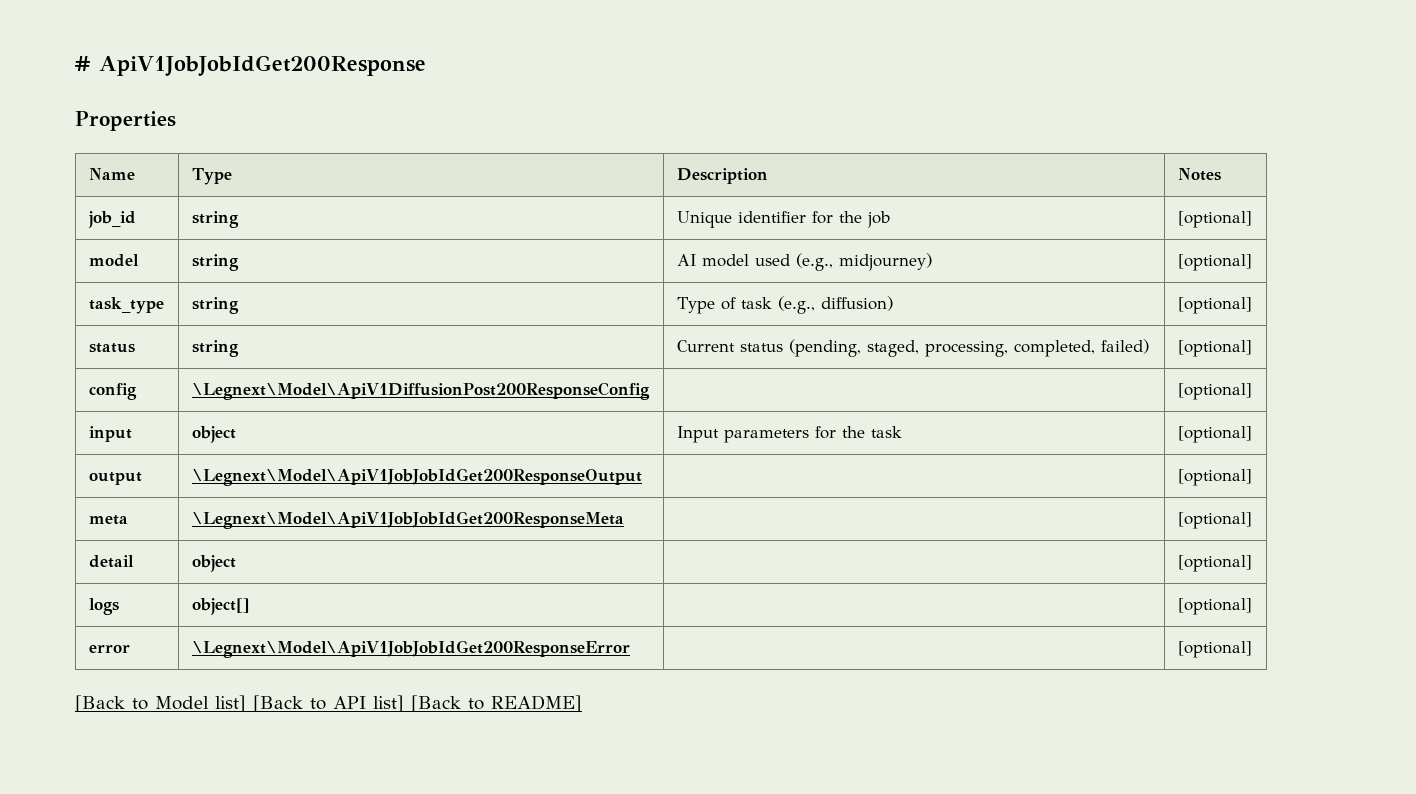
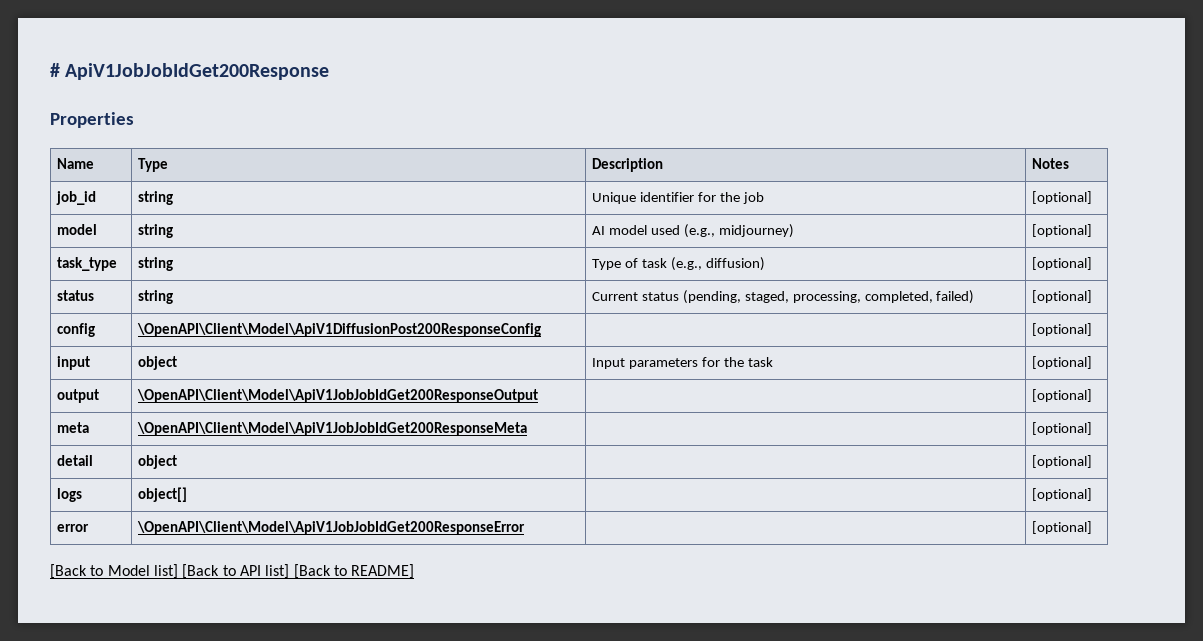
[191,382,650,400] \Legnext\Model\ApiV1DiffusionPost200ResponseConfig -> [136,323,541,337] \OpenAPI\Client\Model\ApiV1DiffusionPost200ResponseConfig
[191,468,642,486] \Legnext\Model\ApiV1JobJobIdGet200ResponseOutput -> [136,389,538,403] \OpenAPI\Client\Model\ApiV1JobJobIdGet200ResponseOutput
[191,511,624,529] \Legnext\Model\ApiV1JobJobIdGet200ResponseMeta -> [136,422,527,436] \OpenAPI\Client\Model\ApiV1JobJobIdGet200ResponseMeta
[191,640,630,658] \Legnext\Model\ApiV1JobJobIdGet200ResponseError -> [136,521,525,535] \OpenAPI\Client\Model\ApiV1JobJobIdGet200ResponseError

